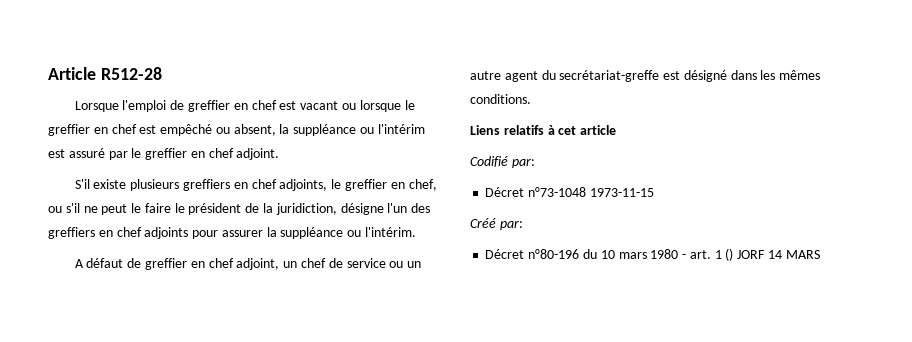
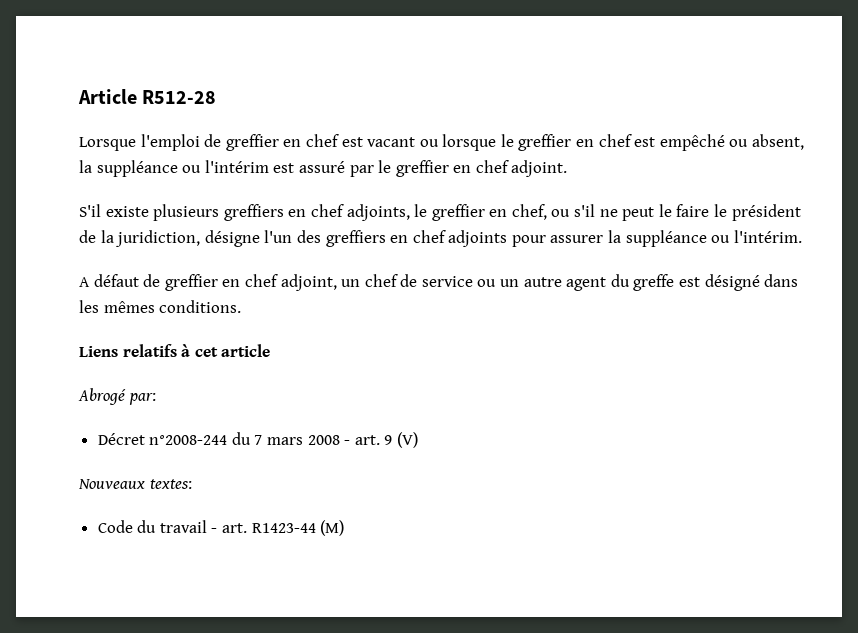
[559,70,660,82] secrétariat-greffe -> [633,274,675,291] greffe
[470,156,535,168] [485,187,654,197] [470,218,523,230] [485,248,820,261] Codifié par: // Décret n°73-1048 1973-11-15 // Créé par: // Décret n°80-196 du 10 mars 1980 - art. 1 () JORF 14 MARS -> [78,388,156,405] [97,432,419,448] [78,479,192,489] [97,520,345,536] Abrogé par: // Décret n°2008-244 du 7 mars 2008 - art. 9 (V) // Nouveaux textes: // Code du travail - art. R1423-44 (M)

